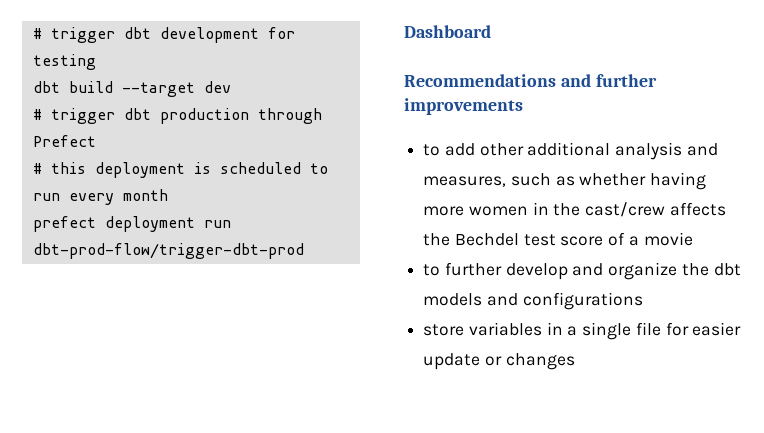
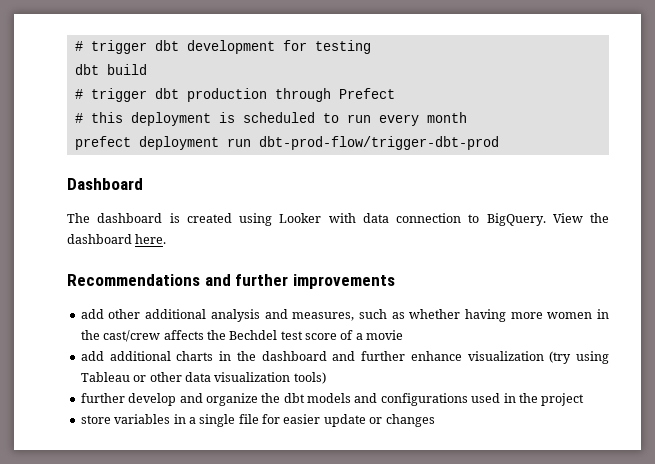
[121,81,231,97] --target dev -> (147, 69) none
(491, 31) none -> [67,213,609,226] [67,234,167,244] // The dashboard is created using Looker with data connection to BigQuery. View the dashboard here.
[423,144,441,156] to -> (395, 281) none
[423,264,441,276] to -> [80,351,609,364] [80,372,326,384] add additional charts in the dashboard and further enhance visualization (try using Tableau or other data visualization tools) //
(643, 301) none -> [471,393,585,406] used in the project

